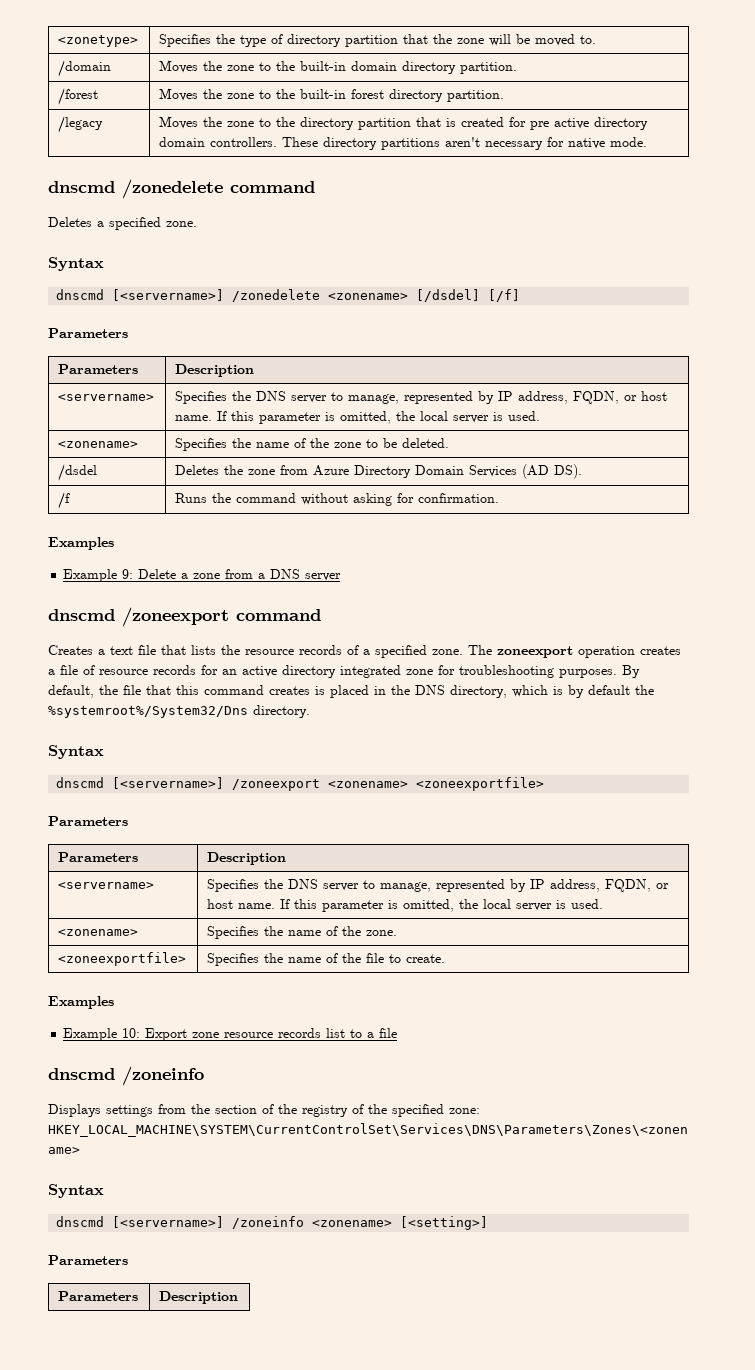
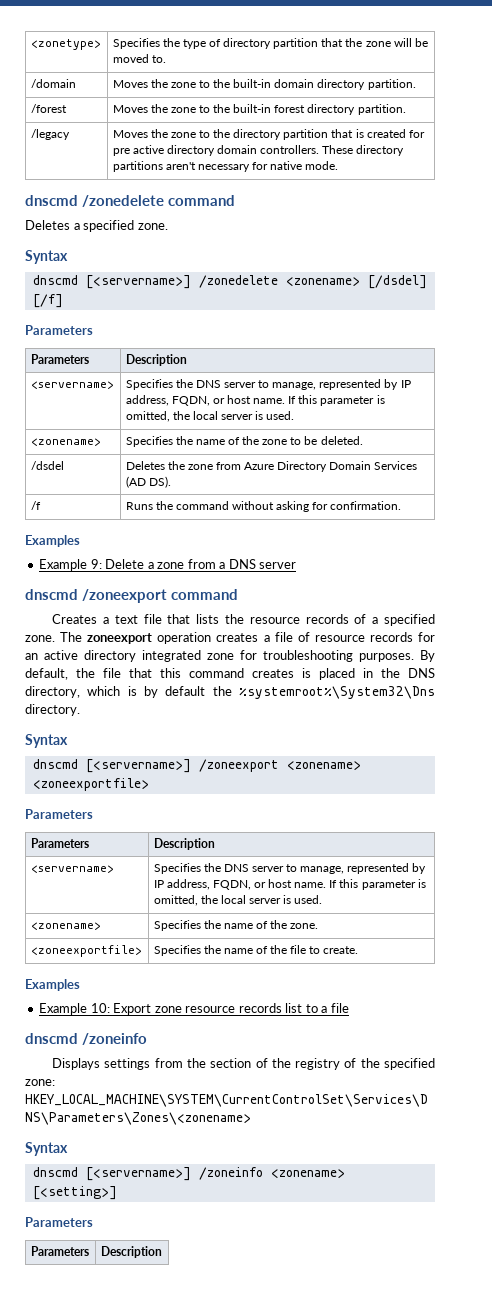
[48,706,248,718] %systemroot%/System32/Dns -> [239,686,435,699] %systemroot%\System32\Dns

